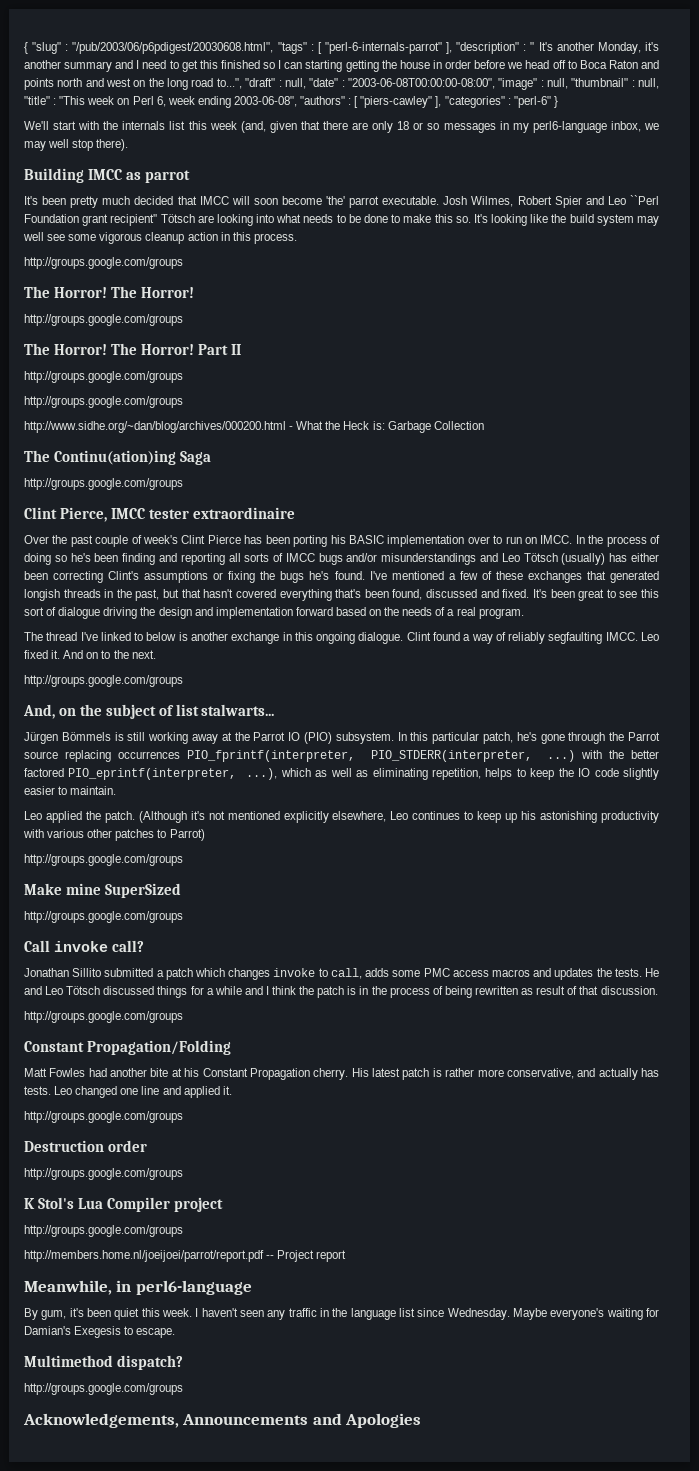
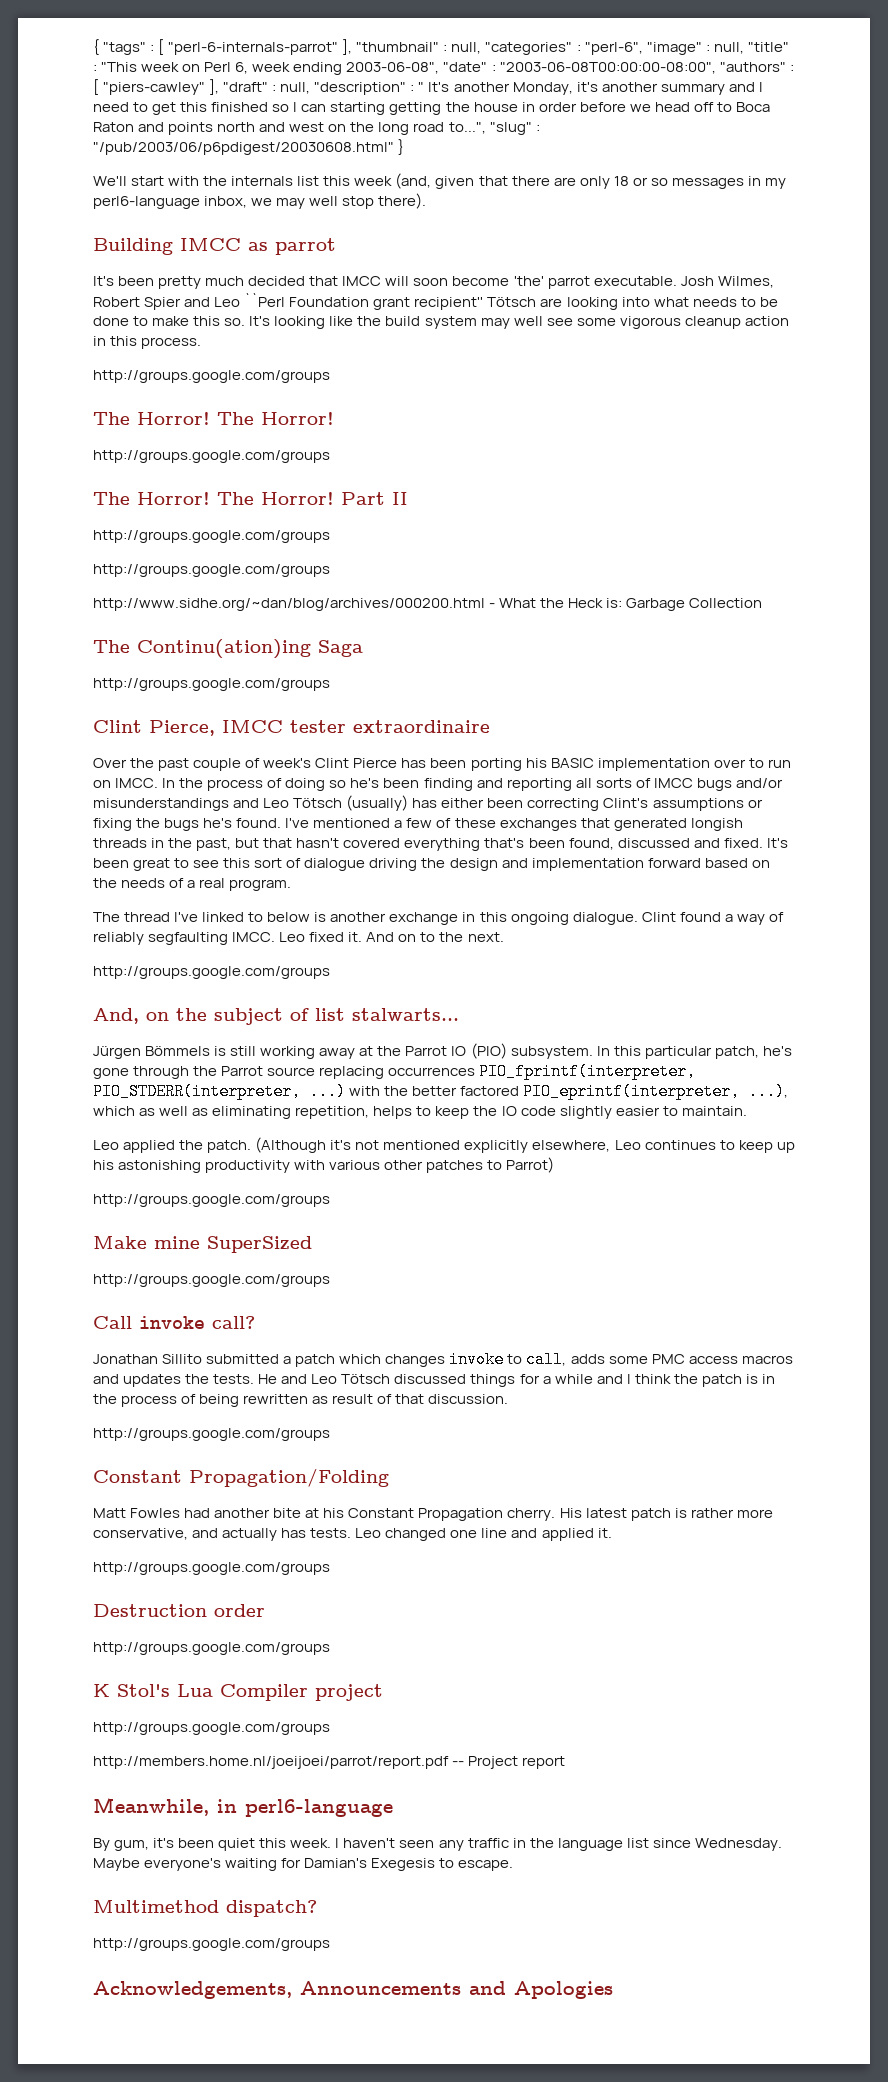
[32,42,274,54] "slug" : "/pub/2003/06/p6pdigest/20030608.html", -> (99, 47) none
(453, 48) none -> [356,42,789,55] [93,62,794,75] [93,79,311,95] "thumbnail" : null, "categories" : "perl-6", "image" : null, "title" : "This week on Perl 6, week ending 2003-06-08", "date" : "2003-06-08T00:00:00-08:00", "authors" : [ "piers-cawley" ], "draft" : null,
[245,78,660,90] [24,96,551,108] "draft" : null, "date" : "2003-06-08T00:00:00-08:00", "image" : null, "thumbnail" : null, "title" : "This week on Perl 6, week ending 2003-06-08", "authors" : [ "piers-cawley" ], "categories" : "perl-6" -> [489,122,540,135] [93,142,394,155] "slug" : "/pub/2003/06/p6pdigest/20030608.html"

